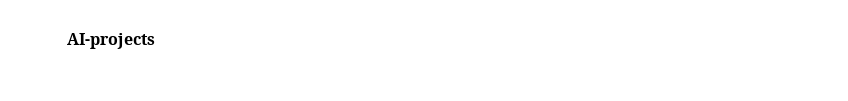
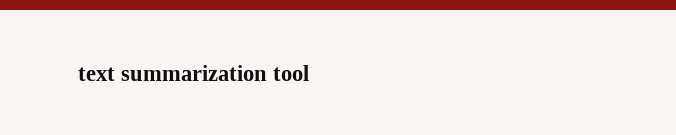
[67,33,155,49] AI-projects -> [78,65,310,81] text summarization tool

